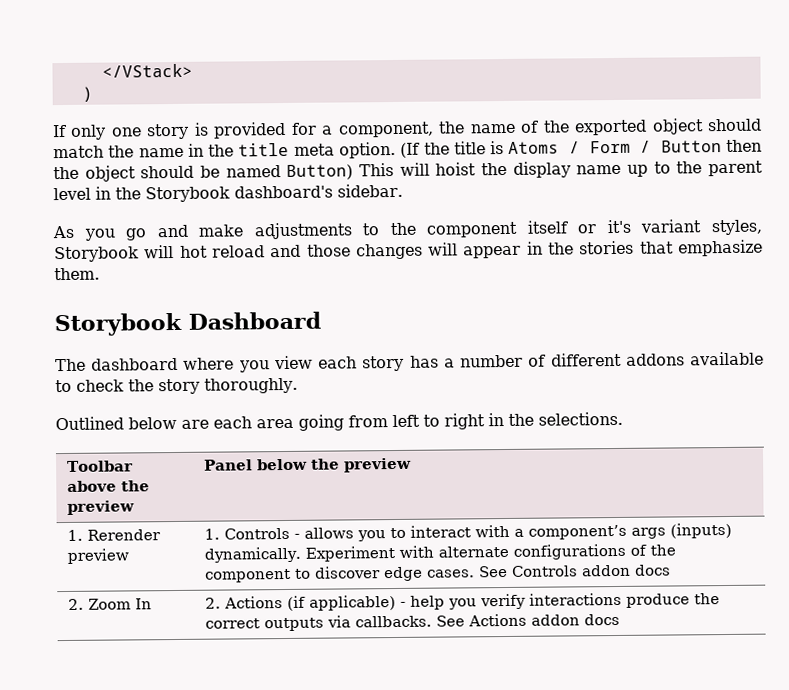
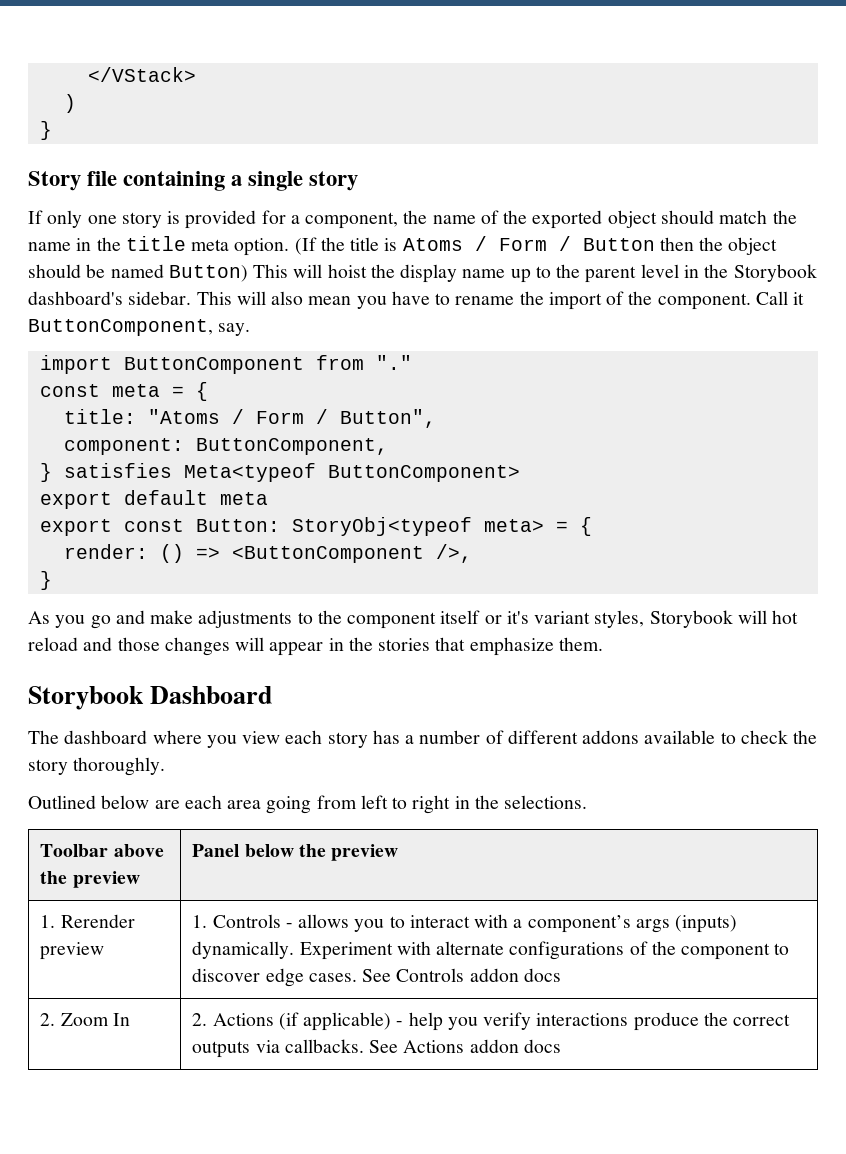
(93, 94) none -> [39,121,52,140] [28,171,359,191] // } // Story file containing a single story
(403, 190) none -> [196,291,805,310] [28,319,251,336] [39,355,412,374] [39,382,208,401] [63,409,436,428] [63,438,388,455] [39,463,520,482] [39,490,268,509] [39,517,592,536] [63,544,472,563] [39,571,52,590] This will also mean you have to rename the import of the component. Call it ButtonComponent, say. // import ButtonComponent from "." // const meta = { // title: "Atoms / Form / Button", // component: ButtonComponent, // } satisfies Meta<typeof ButtonComponent> // export default meta // export const Button: StoryObj<typeof meta> = { // render: () => <ButtonComponent />, // }

